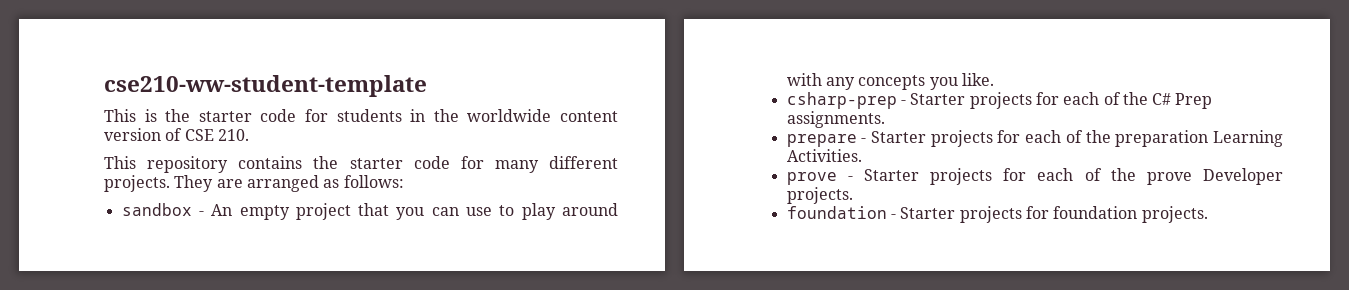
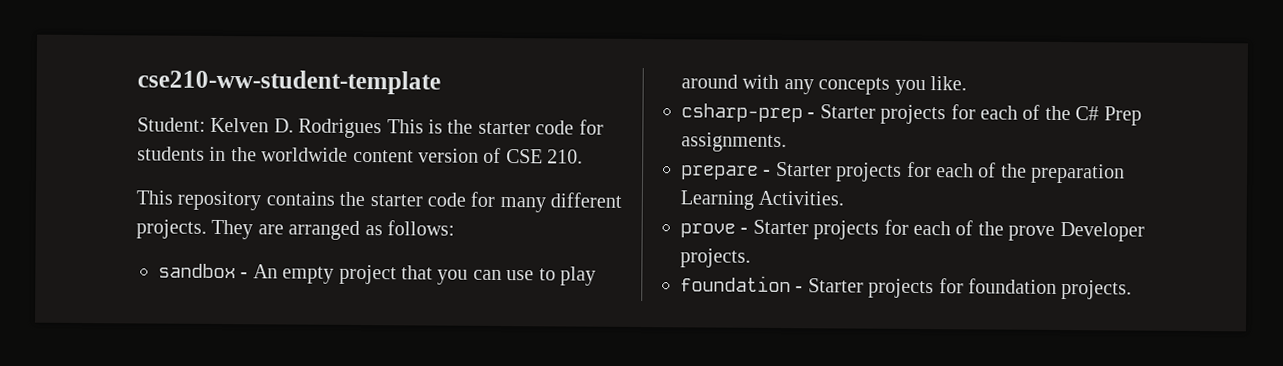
(427, 86) none -> [137,117,383,139] Student: Kelven D. Rodrigues

